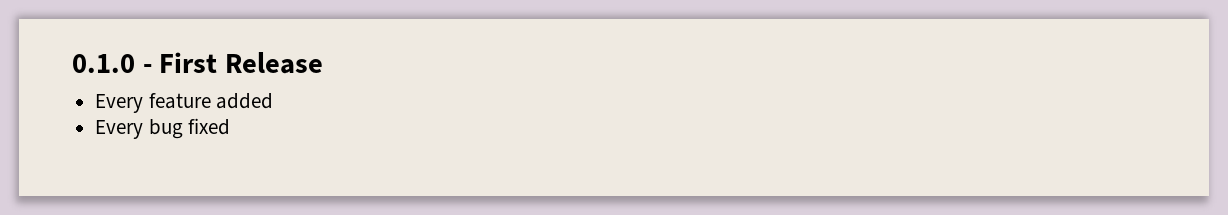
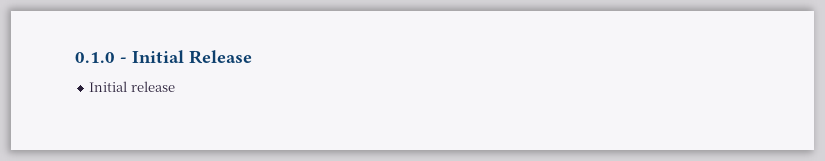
[159,52,218,73] First -> [132,50,184,63] Initial
[95,93,274,113] [95,118,231,139] Every feature added // Every bug fixed -> [89,81,175,92] Initial release

